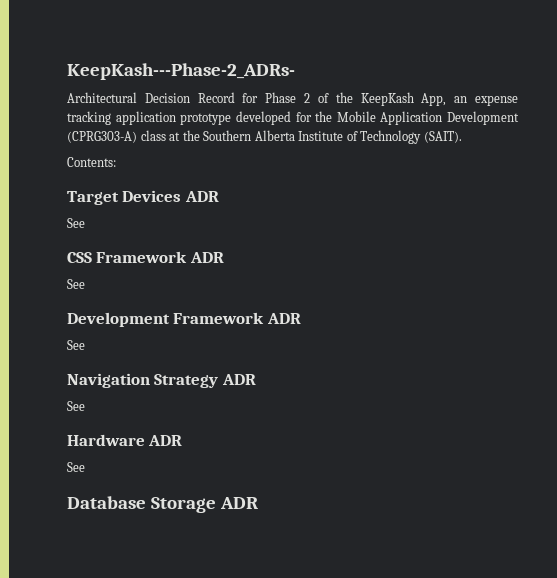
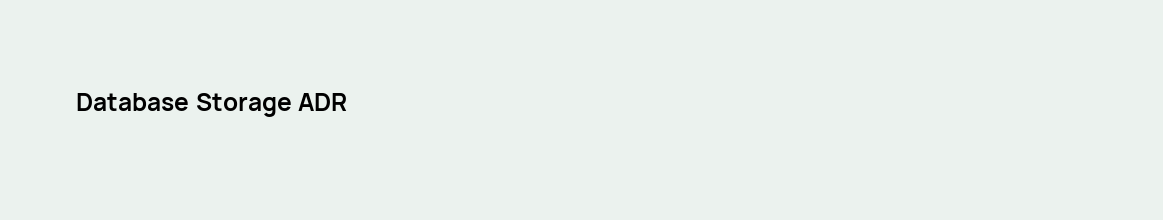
[67,63,295,80] [67,92,518,106] [67,111,519,125] [67,130,462,144] [67,157,116,167] [67,190,219,205] [67,218,85,228] [67,251,224,263] [67,279,85,289] [67,312,301,327] [67,340,85,350] [67,373,256,388] [67,401,85,411] [67,434,183,446] [67,462,85,472] KeepKash---Phase-2_ADRs- // Architectural Decision Record for Phase 2 of the KeepKash App, an expense tracking application prototype developed for the Mobile Application Development (CPRG303-A) class at the Southern Alberta Institute of Technology (SAIT). // Contents: // Target Devices ADR // See // CSS Framework ADR // See // Development Framework ADR // See // Navigation Strategy ADR // See // Hardware ADR // See // -> (76, 102) none

